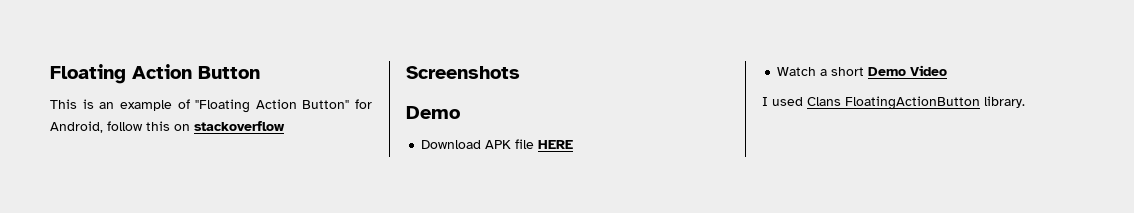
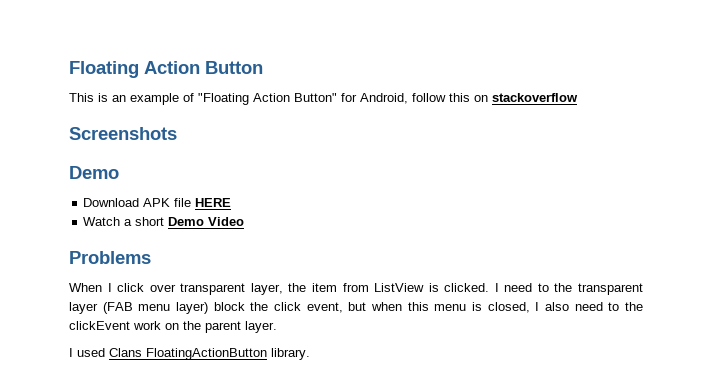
(948, 70) none -> [69,251,151,264] [69,283,643,295] [69,302,643,314] [69,321,277,333] // Problems // When I click over transparent layer, the item from ListView is clicked. I need to the transparent layer (FAB menu layer) block the click event, but when this menu is closed, I also need to the clickEvent work on the parent layer.

